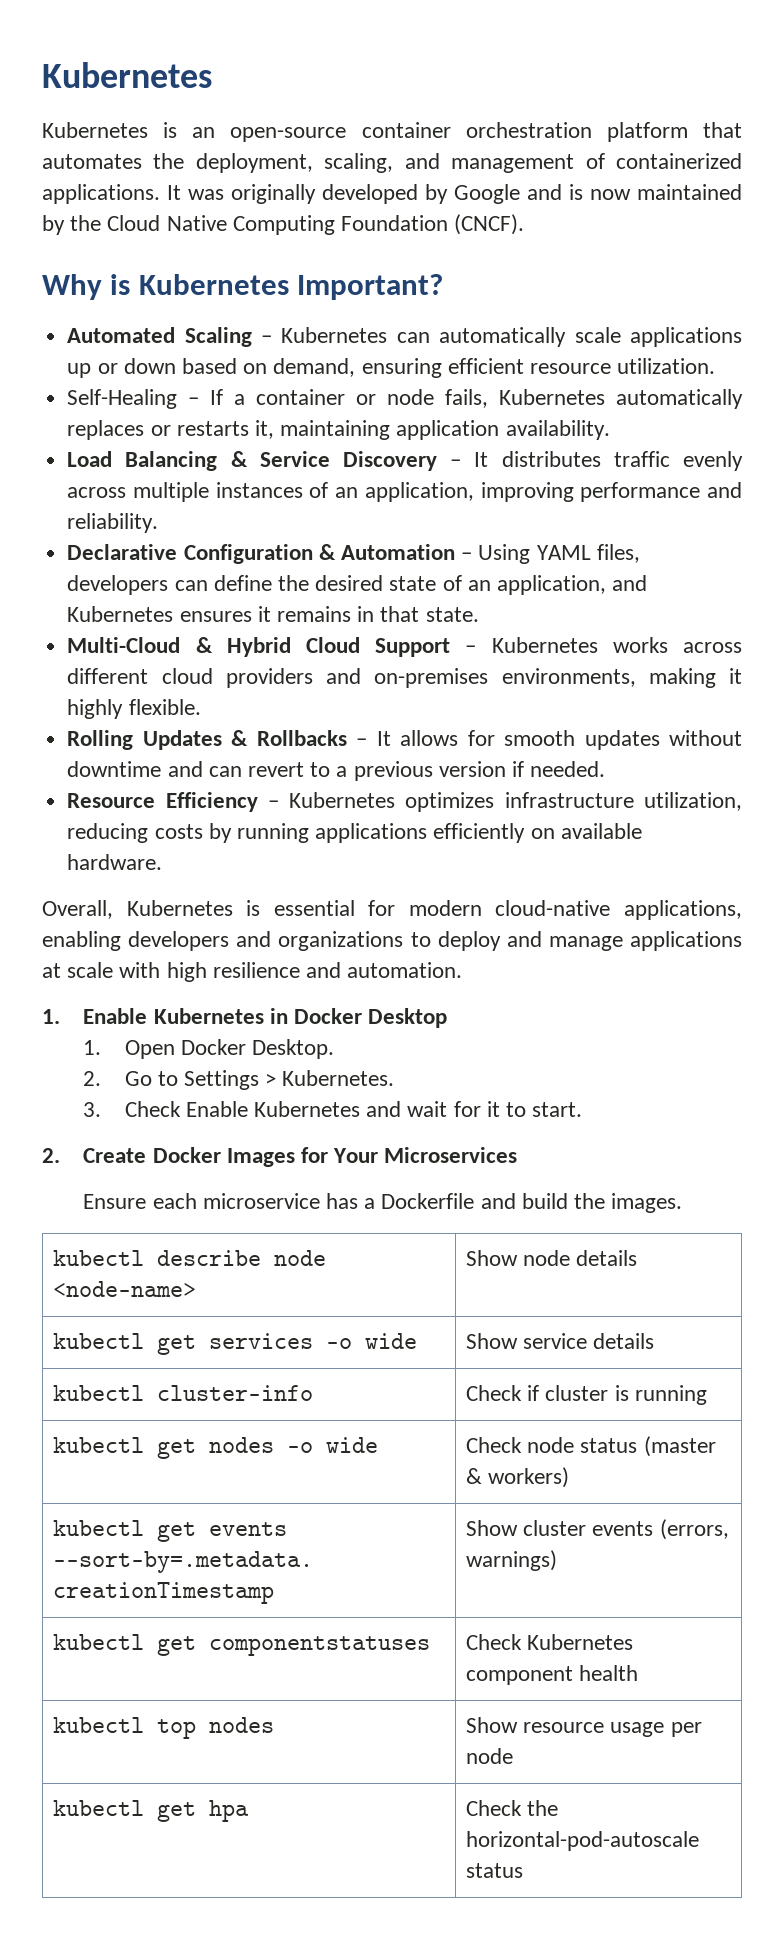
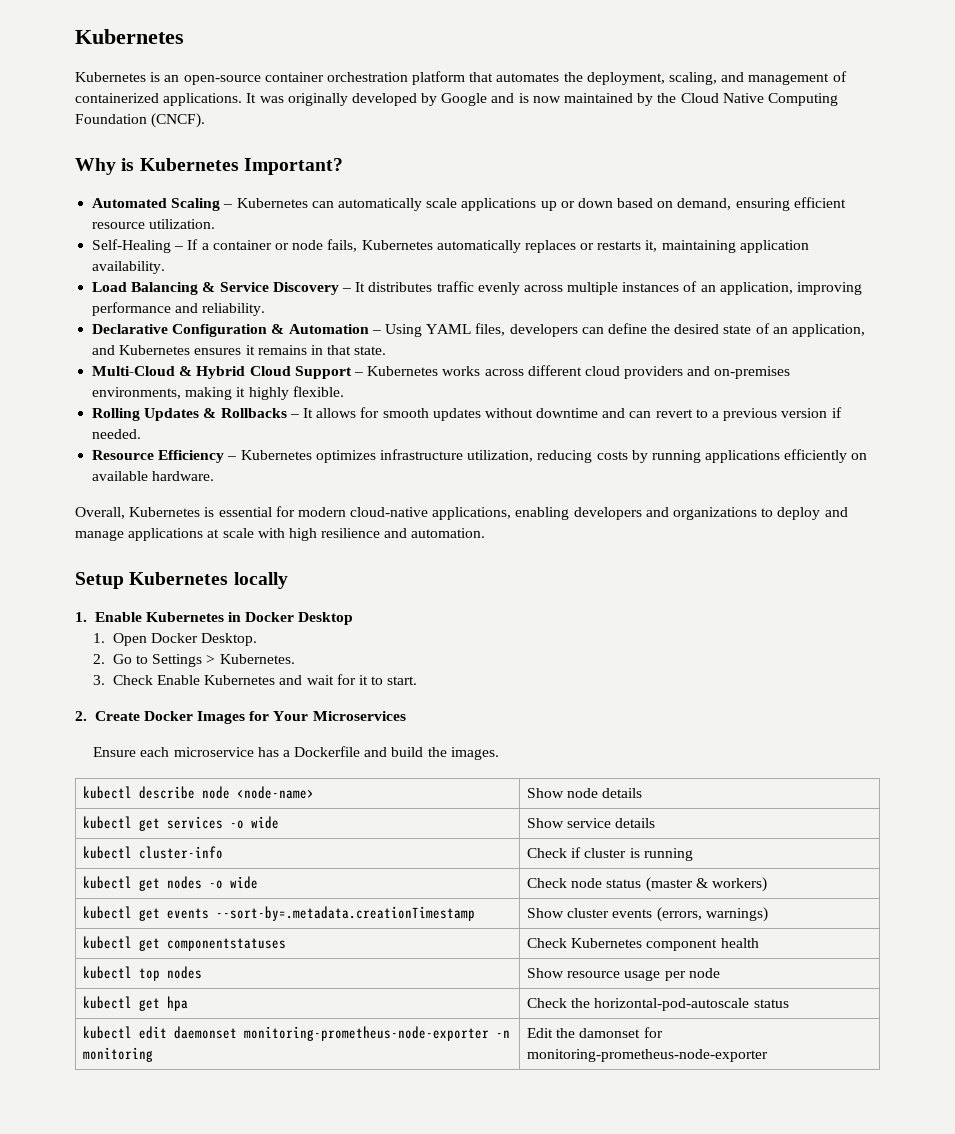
(463, 970) none -> [75,572,288,589] // Setup Kubernetes locally
(523, 1870) none -> [82,1026,510,1041] [82,1047,153,1062] [526,1027,663,1038] [526,1049,768,1062] // kubectl edit daemonset monitoring-prometheus-node-exporter -n monitoring | Edit the damonset for monitoring-prometheus-node-exporter

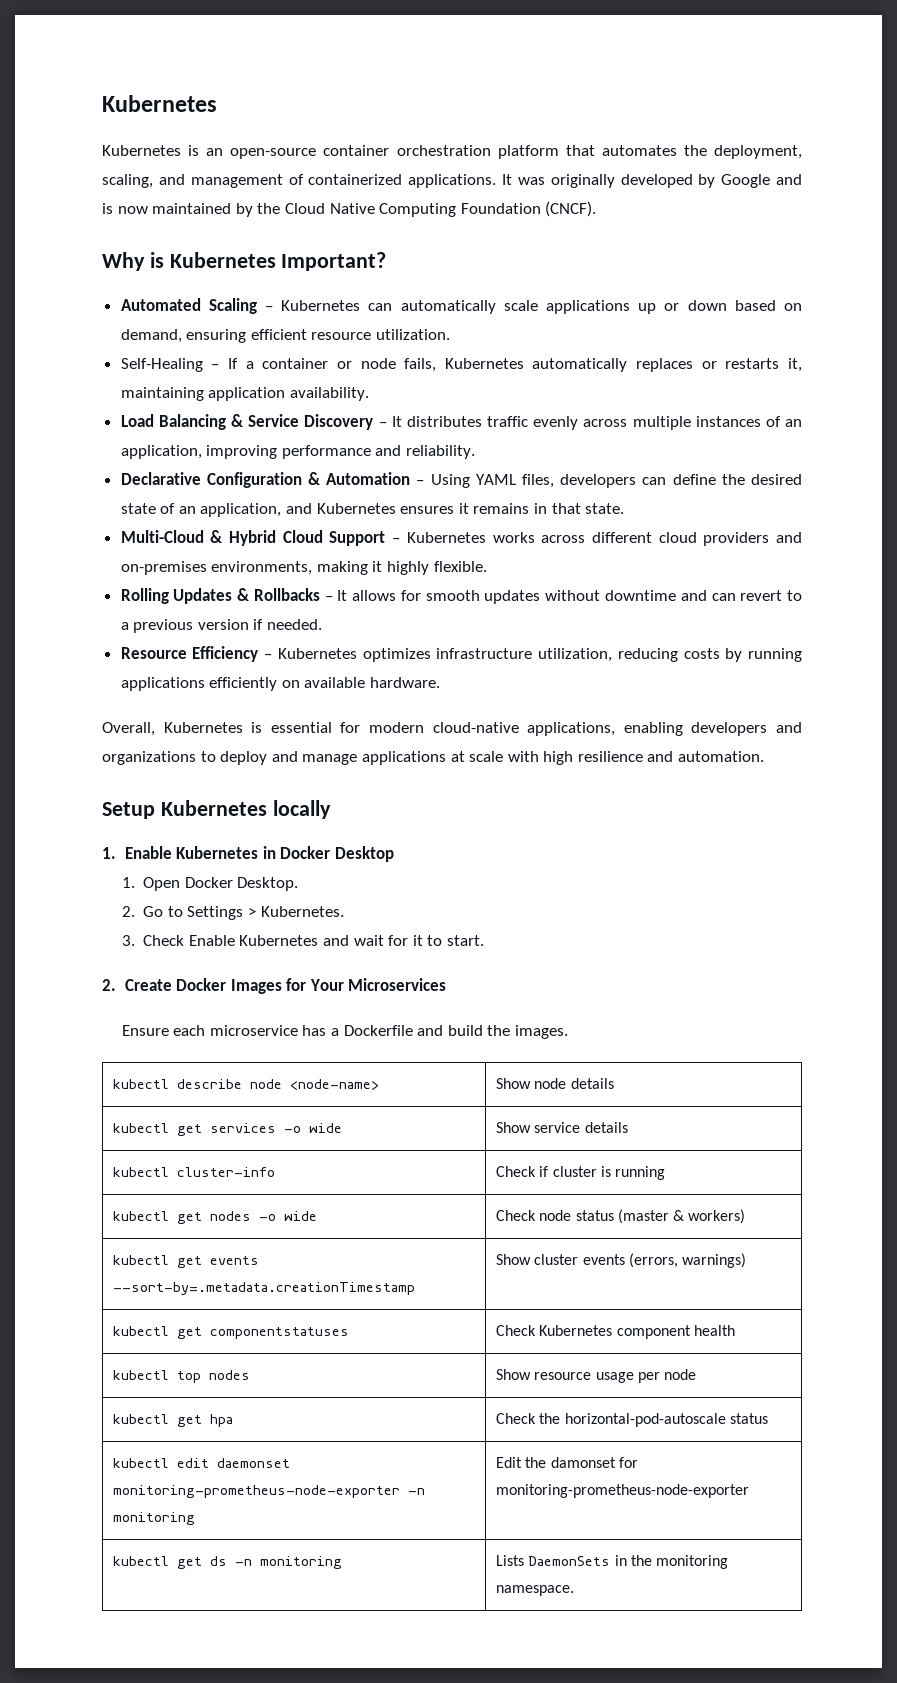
(768, 1055) none -> [113,1556,343,1569] [496,1555,728,1569] [496,1585,575,1596] // kubectl get ds -n monitoring | Lists DaemonSets in the monitoring namespace.

